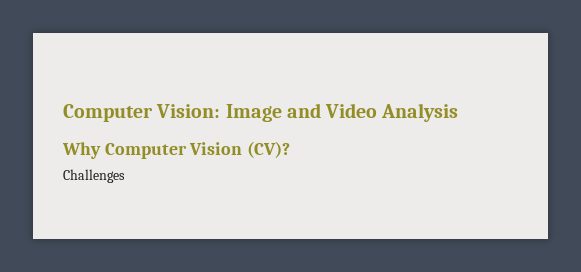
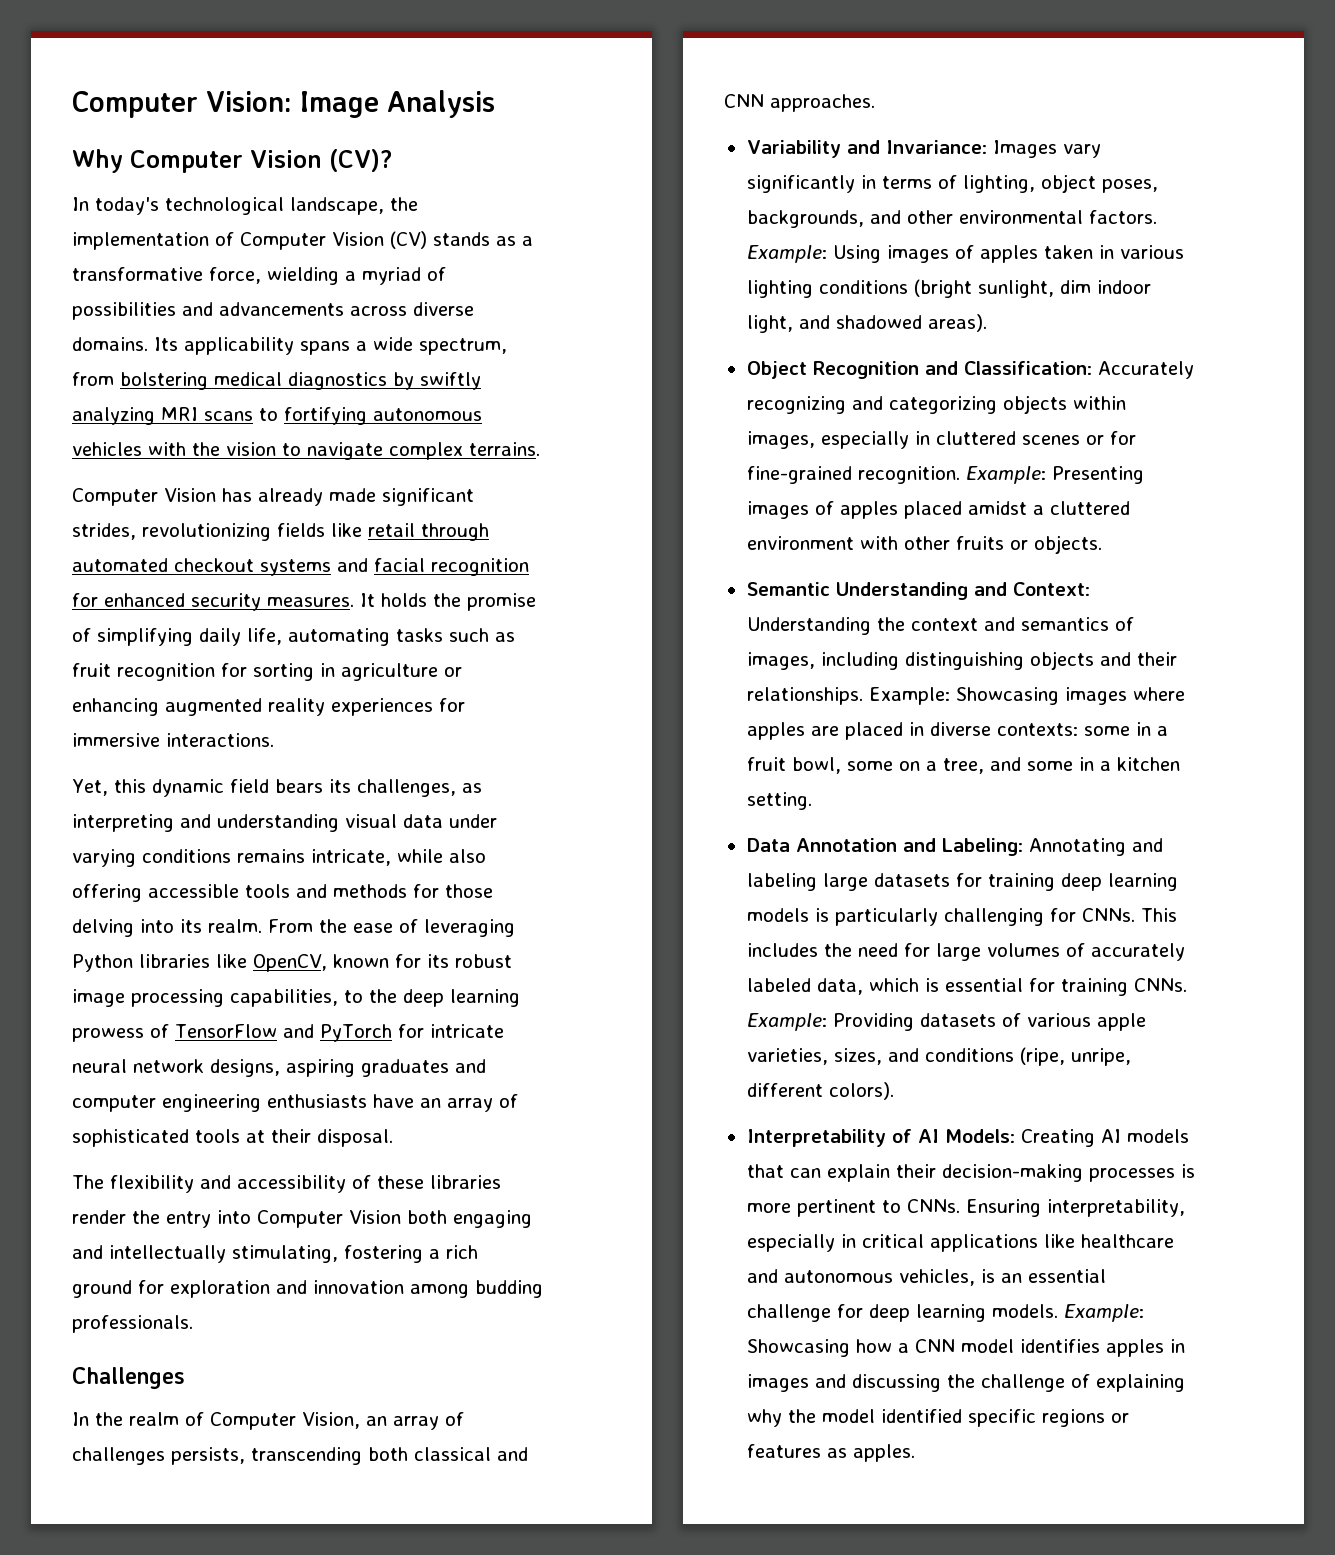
[286,103,378,118] and Video -> (379, 104) none
[63,169,125,183] Challenges -> [72,197,418,215] [72,231,533,250] [72,267,446,285] [72,302,474,320] [72,337,507,355] [72,372,481,390] [72,407,482,425] [72,442,540,460] [72,488,474,506] [72,523,489,541] [72,558,529,576] [72,593,536,611] [72,628,515,646] [72,663,462,681] [72,698,465,716] [72,733,274,747] [72,779,482,797] [72,814,497,832] [72,849,486,867] [72,884,493,902] [72,919,515,937] [72,954,512,972] [72,989,520,1007] [72,1024,504,1042] [72,1059,486,1077] [72,1094,518,1112] [72,1129,393,1147] [72,1175,501,1193] [72,1210,532,1228] [72,1245,478,1263] [72,1280,543,1298] [72,1315,193,1333] [72,1367,185,1389] [72,1412,464,1430] [72,1447,528,1465] [724,94,875,112] [746,140,1101,158] [746,174,1158,193] [746,210,1157,228] [746,245,1184,263] [746,279,1151,298] [746,314,987,333] [746,361,1194,379] [746,395,1126,414] [746,431,1136,449] [746,466,1144,484] [746,501,1130,519] [746,535,1102,554] [746,582,1090,600] [746,617,1134,635] [746,651,1177,670] [746,687,1185,705] [746,722,1168,740] [746,757,1180,774] [746,792,812,810] [746,838,1163,856] [746,873,1178,891] [746,908,1177,926] [746,943,1185,961] [746,978,1187,996] [746,1013,1146,1031] [746,1047,1131,1066] [746,1082,894,1100] [746,1129,1189,1147] [746,1164,1195,1182] [746,1199,1185,1217] [746,1234,1174,1252] [746,1269,1106,1286] [746,1304,1144,1322] [746,1339,1185,1357] [746,1374,1185,1392] [746,1409,1129,1427] [746,1444,915,1462] In today's technological landscape, the implementation of Computer Vision (CV) stands as a transformative force, wielding a myriad of possibilities and advancements across diverse domains. Its applicability spans a wide spectrum, from bolstering medical diagnostics by swiftly analyzing MRI scans to fortifying autonomous vehicles with the vision to navigate complex terrains. // Computer Vision has already made significant strides, revolutionizing fields like retail through automated checkout systems and facial recognition for enhanced security measures. It holds the promise of simplifying daily life, automating tasks such as fruit recognition for sorting in agriculture or enhancing augmented reality experiences for immersive interactions. // Yet, this dynamic field bears its challenges, as interpreting and understanding visual data under varying conditions remains intricate, while also offering accessible tools and methods for those delving into its realm. From the ease of leveraging Python libraries like OpenCV, known for its robust image processing capabilities, to the deep learning prowess of TensorFlow and PyTorch for intricate neural network designs, aspiring graduates and computer engineering enthusiasts have an array of sophisticated tools at their disposal. // The flexibility and accessibility of these libraries render the entry into Computer Vision both engaging and intellectually stimulating, fostering a rich ground for exploration and innovation among budding professionals. // Challenges // In the realm of Computer Vision, an array of challenges persists, transcending both classical and CNN approaches. // Variability and Invariance: Images vary significantly in terms of lighting, object poses, backgrounds, and other environmental factors. Example: Using images of apples taken in various lighting conditions (bright sunlight, dim indoor light, and shadowed areas). // Object Recognition and Classification: Accurately recognizing and categorizing objects within images, especially in cluttered scenes or for fine-grained recognition. Example: Presenting images of apples placed amidst a cluttered environment with other fruits or objects. // Semantic Understanding and Context: Understanding the context and semantics of images, including distinguishing objects and their relationships. Example: Showcasing images where apples are placed in diverse contexts: some in a fruit bowl, some on a tree, and some in a kitchen setting. // Data Annotation and Labeling: Annotating and labeling large datasets for training deep learning models is particularly challenging for CNNs. This includes the need for large volumes of accurately labeled data, which is essential for training CNNs. Example: Providing datasets of various apple varieties, sizes, and conditions (ripe, unripe, different colors). // Interpretability of AI Models: Creating AI models that can explain their decision-making processes is more pertinent to CNNs. Ensuring interpretability, especially in critical applications like healthcare and autonomous vehicles, is an essential challenge for deep learning models. Example: Showcasing how a CNN model identifies apples in images and discussing the challenge of explaining why the model identified specific regions or features as apples.

